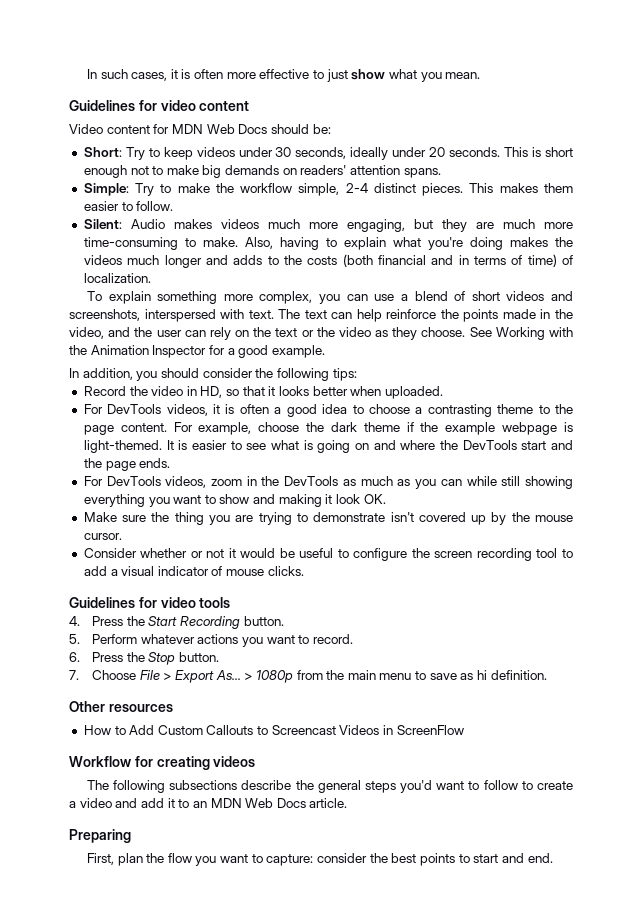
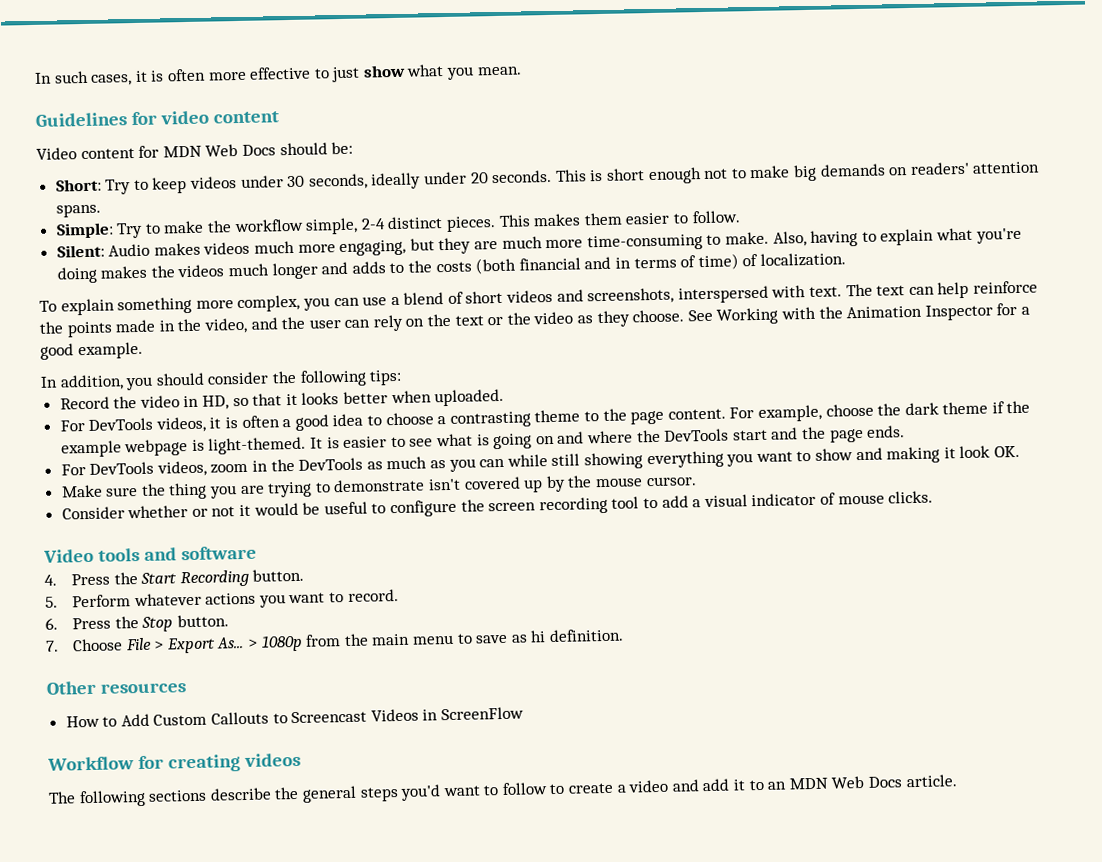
[69,597,196,608] Guidelines for video -> [43,548,94,563] Video
(231, 602) none -> [144,545,258,561] and software
[169,780,238,790] subsections -> [148,789,208,802] sections
[69,829,131,843] [86,853,553,866] // Preparing // First, plan the flow you want to capture: consider the best points to start and end. -> (957, 781) none

